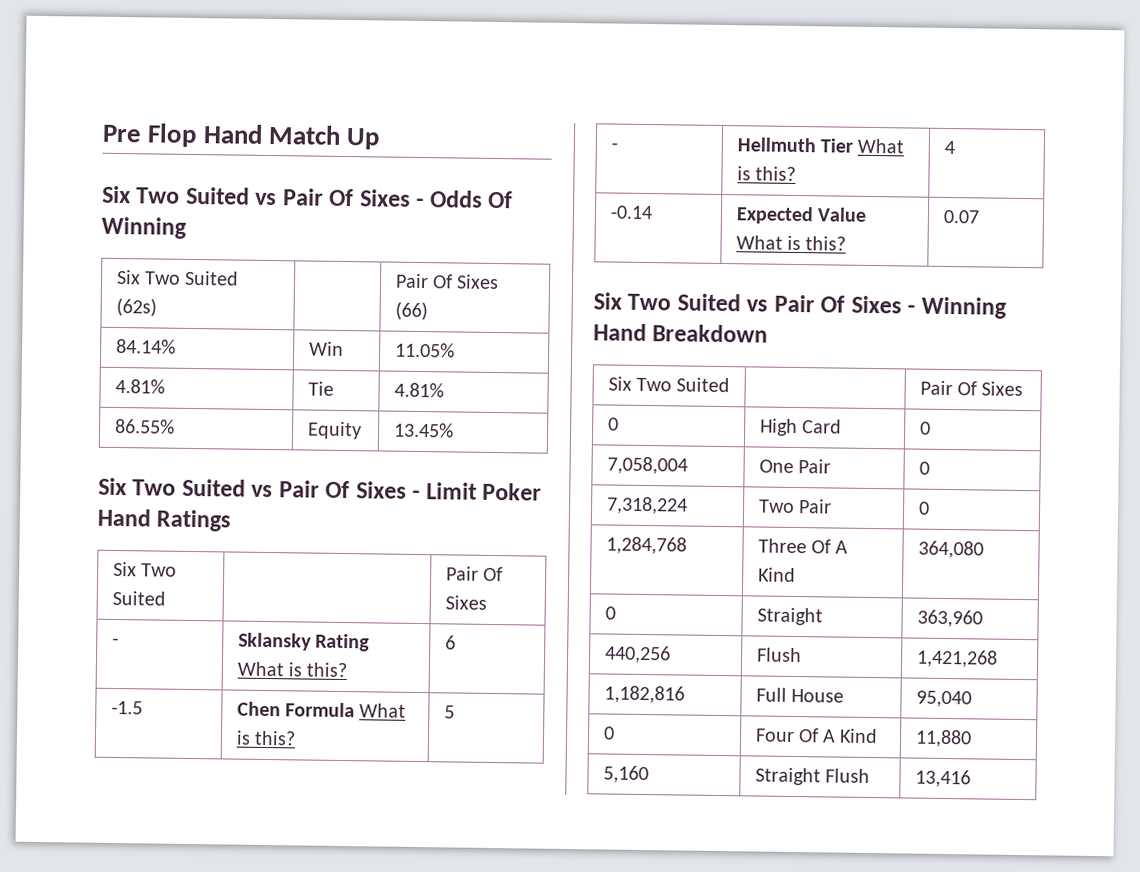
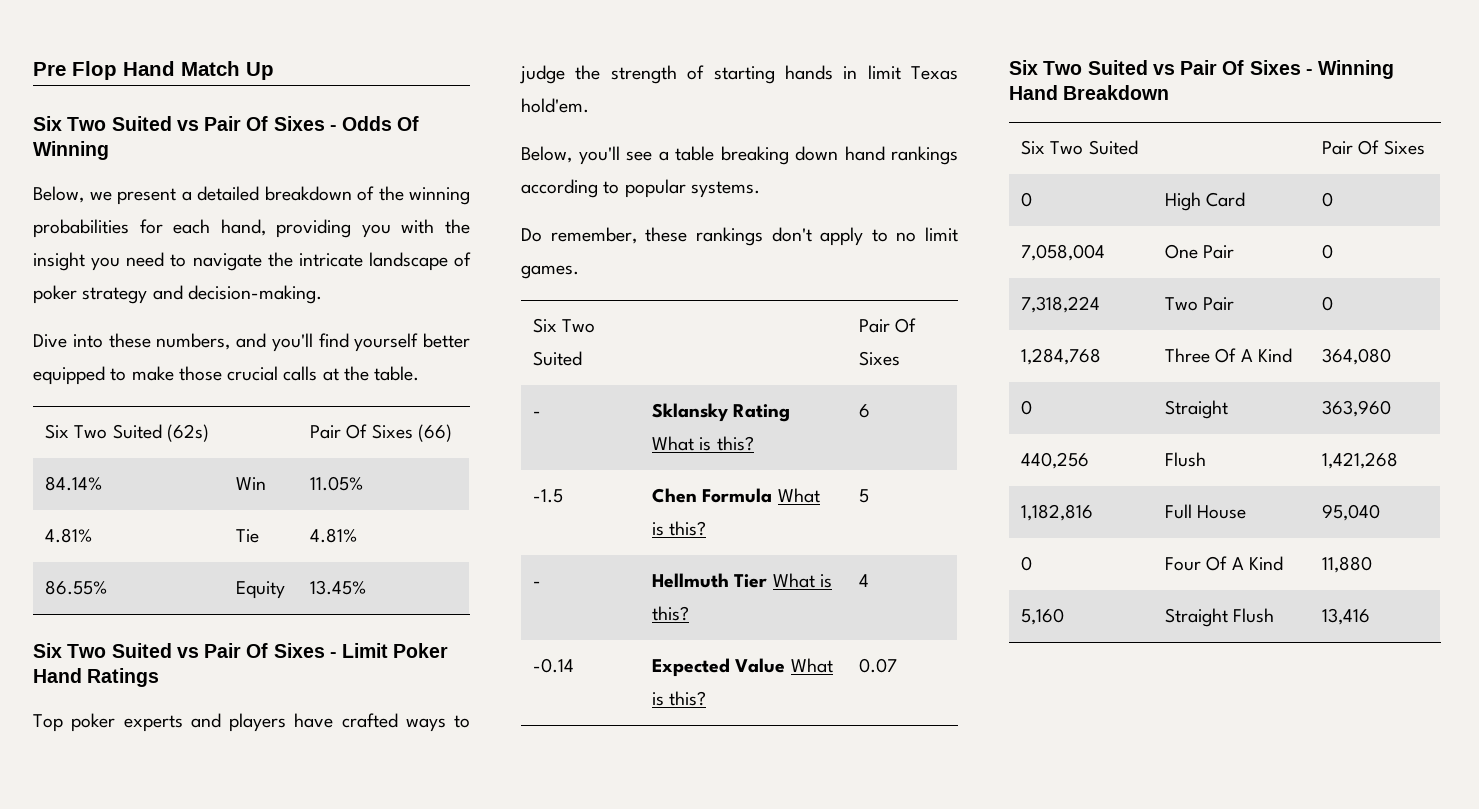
(187, 227) none -> [33,186,470,205] [33,219,470,238] [33,252,471,271] [33,285,322,304] [33,333,470,352] [33,366,420,385] // Below, we present a detailed breakdown of the winning probabilities for each hand, providing you with the insight you need to navigate the intricate landscape of poker strategy and decision-making. // Dive into these numbers, and you'll find yourself better equipped to make those crucial calls at the table.
(232, 520) none -> [33,713,470,732] [519,65,958,84] [521,98,589,113] [521,146,958,165] [521,179,760,198] [521,227,958,246] [521,265,579,279] // Top poker experts and players have crafted ways to judge the strength of starting hands in limit Texas hold'em. // Below, you'll see a table breaking down hand rankings according to popular systems. // Do remember, these rankings don't apply to no limit games.

